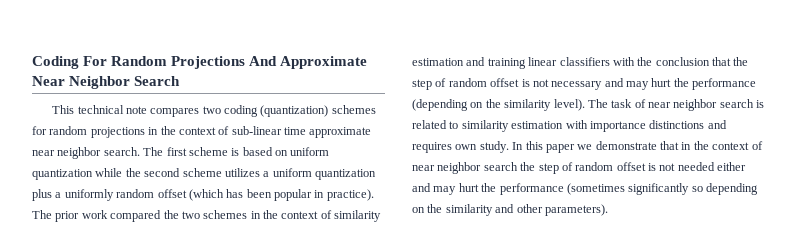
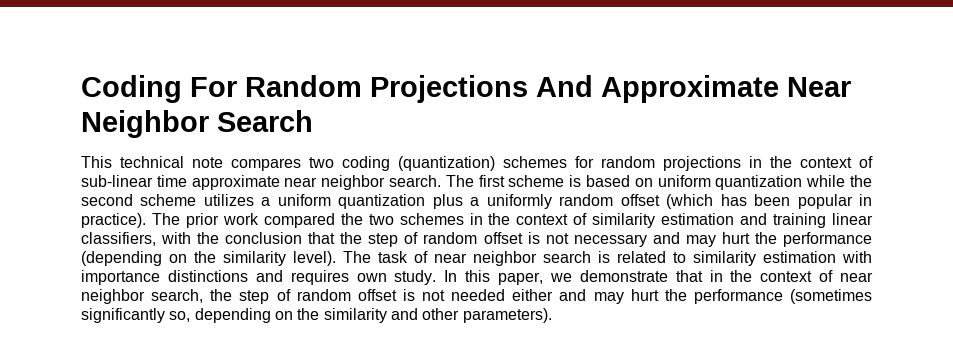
[559,57,610,66] classifiers -> [81,232,156,246] classifiers,
[545,144,575,153] paper -> [498,272,543,285] paper,
[483,162,518,171] search -> [151,289,204,303] search,
[691,186,703,192] so -> [169,311,191,322] so,

